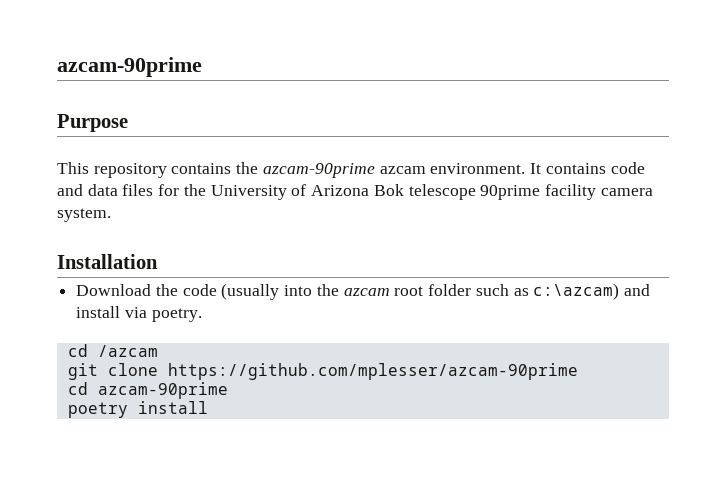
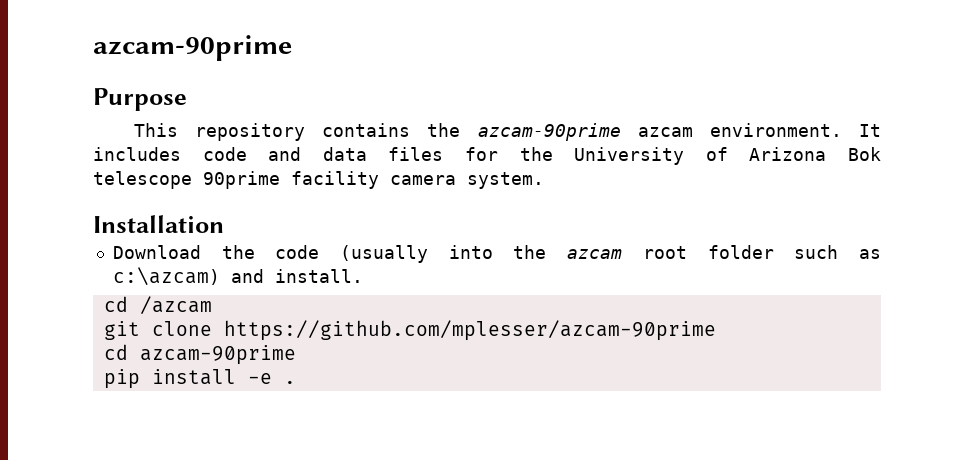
[545,163,606,174] contains -> [93,147,181,161] includes
[76,306,202,322] install via poetry. -> [274,269,363,283] install.
[67,401,208,418] poetry install -> [103,369,296,389] pip install -e .

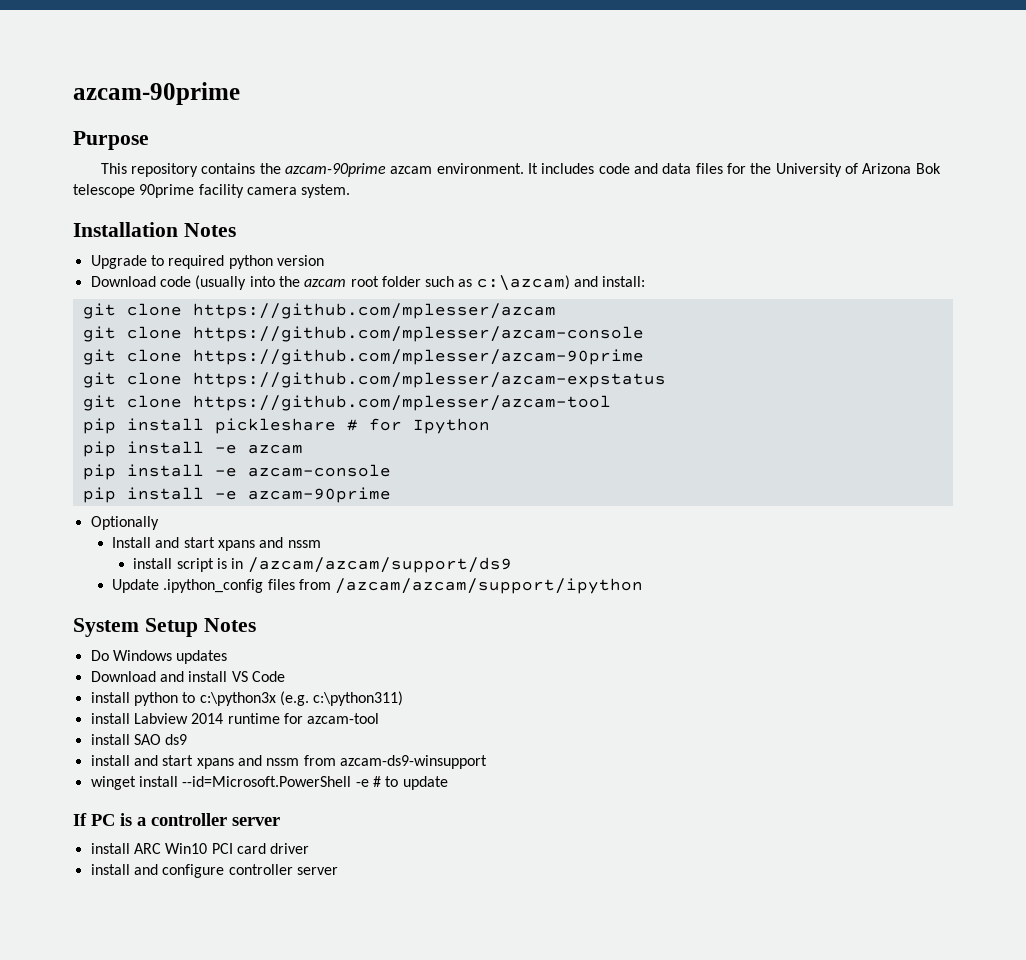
[112,245,255,259] // Download the -> [183,223,236,237] [90,255,324,269] [90,276,156,287] Notes // Upgrade to required python version // Download
[274,269,363,283] [103,296,212,314] [103,320,716,341] [103,344,296,365] [103,369,296,389] install. // cd /azcam // git clone https://github.com/mplesser/azcam-90prime // cd azcam-90prime // pip install -e . -> [602,276,646,287] [82,303,556,319] [82,326,644,342] [82,349,644,365] [82,372,666,388] [82,395,611,411] [82,418,490,434] [82,441,303,457] [82,464,391,480] [82,487,391,503] [90,516,159,530] [112,537,321,551] [133,557,512,573] [112,578,644,594] [73,618,256,637] [90,650,228,664] [90,671,285,682] [90,691,404,706] [90,713,380,724] [90,734,188,745] [90,755,487,769] [90,776,448,790] [73,813,280,826] [90,843,310,854] [90,864,338,878] install: // git clone https://github.com/mplesser/azcam // git clone https://github.com/mplesser/azcam-console // git clone https://github.com/mplesser/azcam-90prime // git clone https://github.com/mplesser/azcam-expstatus // git clone https://github.com/mplesser/azcam-tool // pip install pickleshare # for Ipython // pip install -e azcam // pip install -e azcam-console // pip install -e azcam-90prime // Optionally // Install and start xpans and nssm // install script is in /azcam/azcam/support/ds9 // Update .ipython_config files from /azcam/azcam/support/ipython // System Setup Notes // Do Windows updates // Download and install VS Code // install python to c:\python3x (e.g. c:\python311) // install Labview 2014 runtime for azcam-tool // install SAO ds9 // install and start xpans and nssm from azcam-ds9-winsupport // winget install --id=Microsoft.PowerShell -e # to update // If PC is a controller server // install ARC Win10 PCI card driver // install and configure controller server

